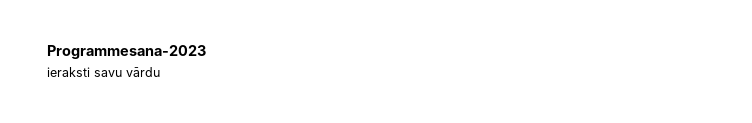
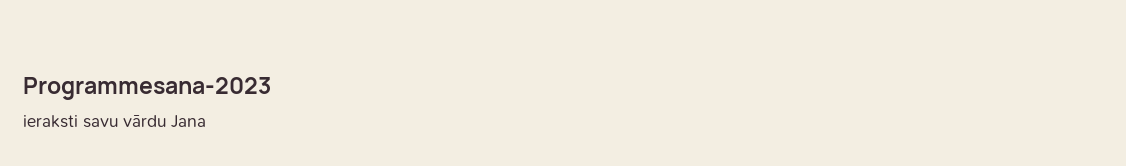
(160, 72) none -> [171,115,206,128] Jana

